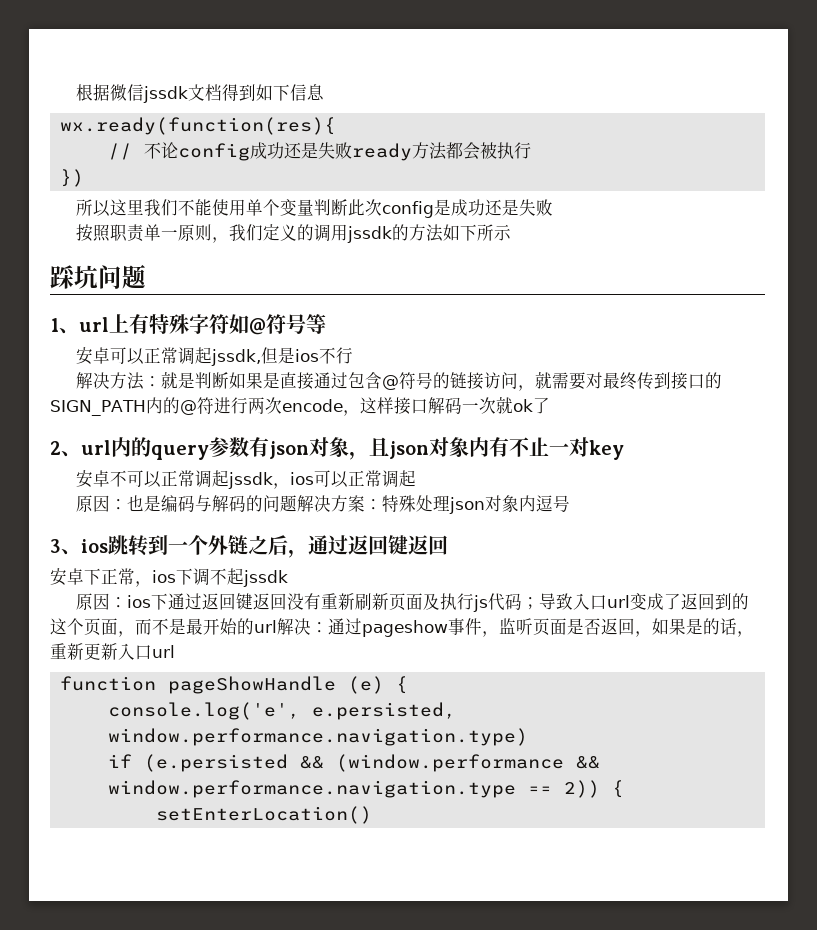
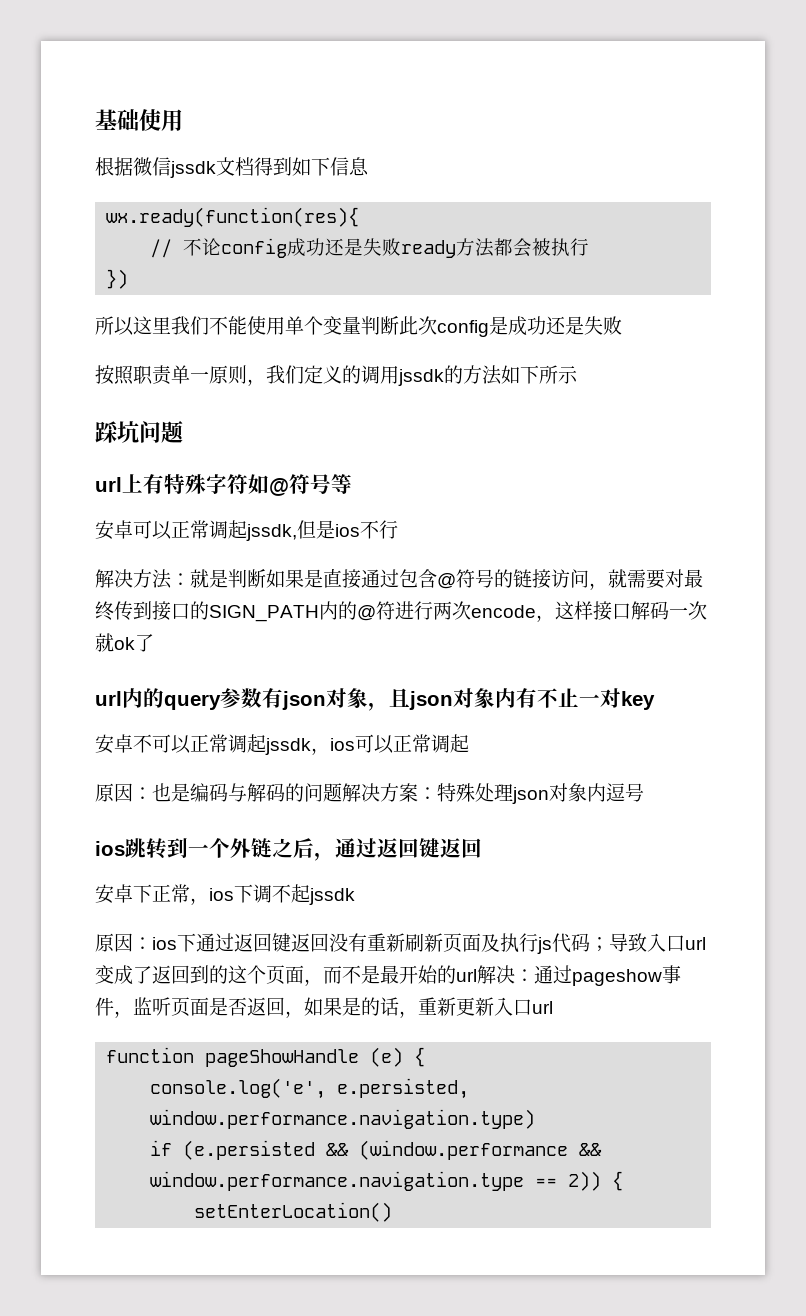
(76, 92) none -> [95,109,183,131] 基础使用 //
[50,318,79,334] 1、 -> (183, 431) none
[50,441,81,457] 2、 -> (154, 643) none
[50,539,81,555] 3、 -> (644, 792) none

